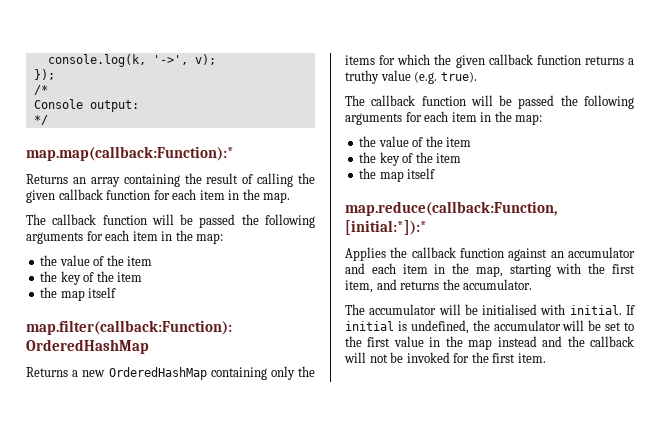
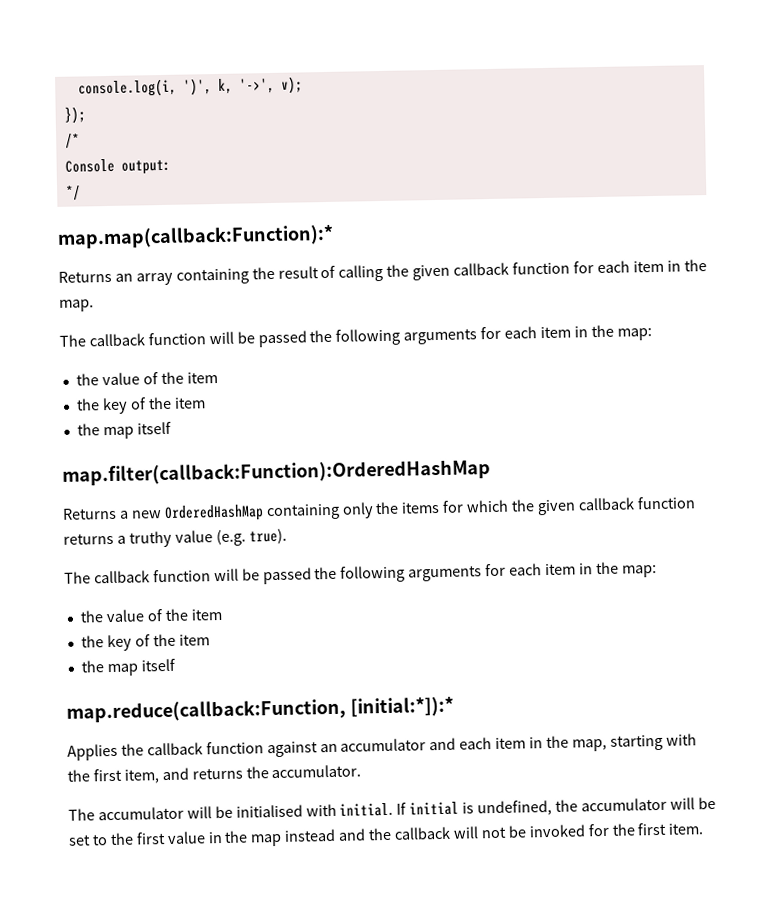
[47,54,146,67] console.log(k, -> [77,78,233,98] console.log(i, ')', k,

